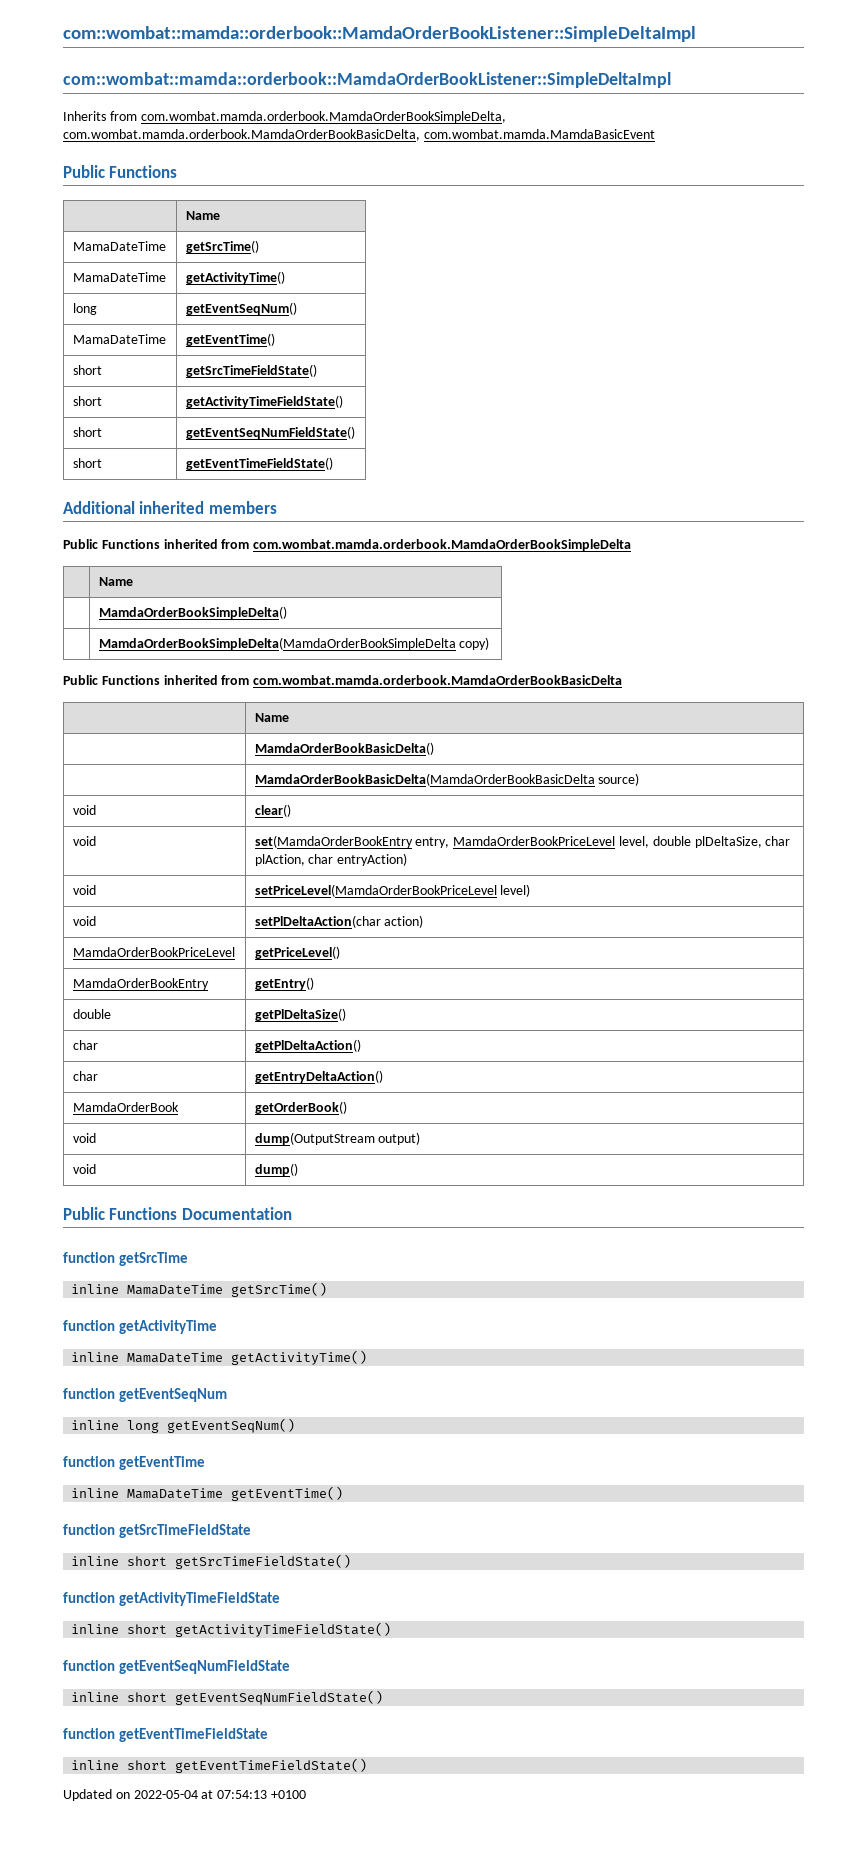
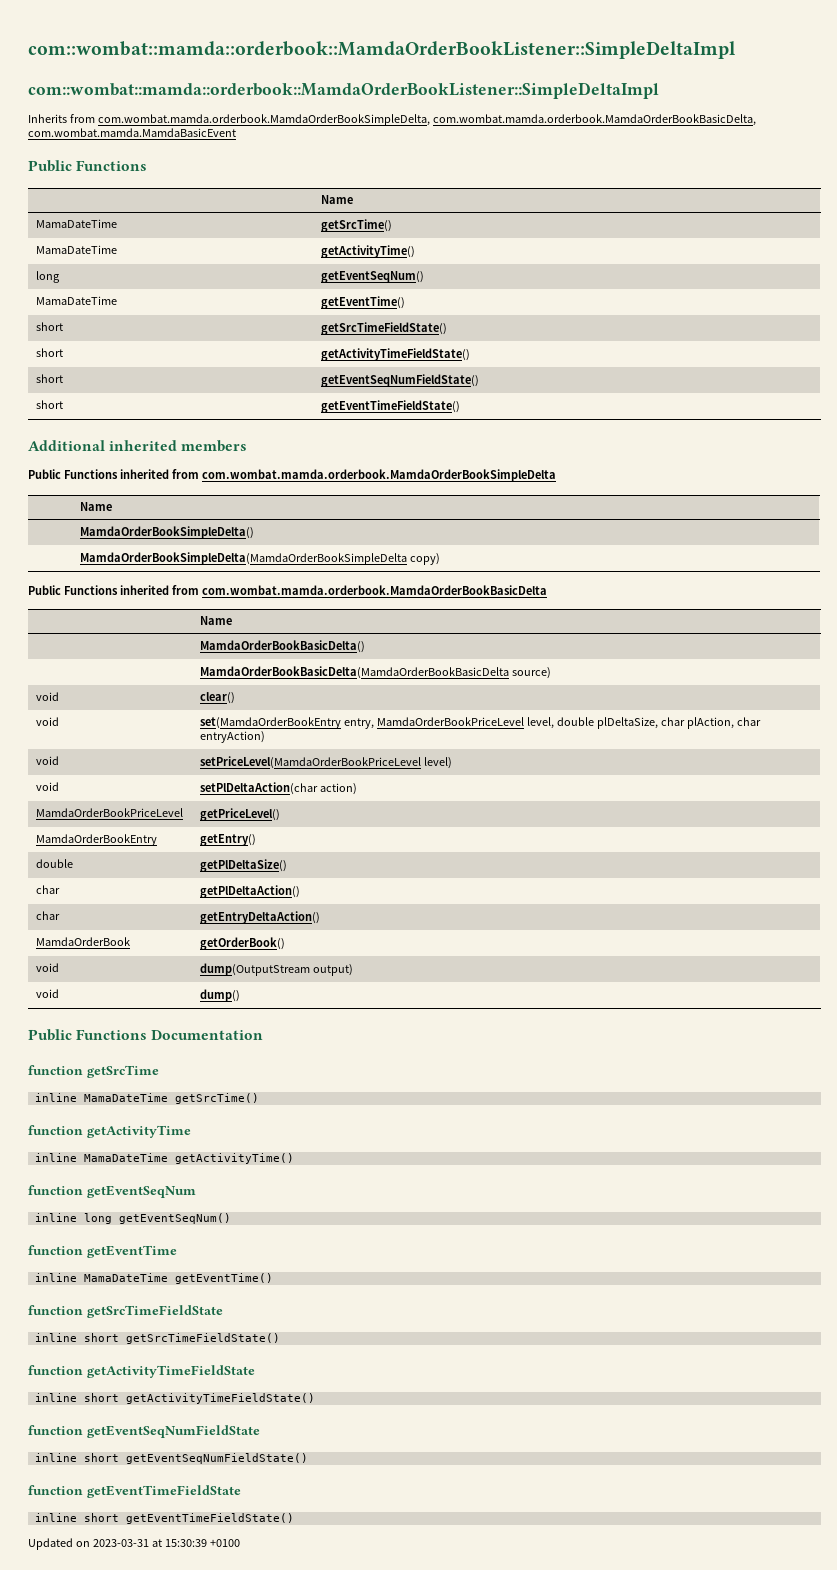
[133,1790,268,1799] 2022-05-04 at 07:54:13 -> [92,1539,207,1547] 2023-03-31 at 15:30:39

